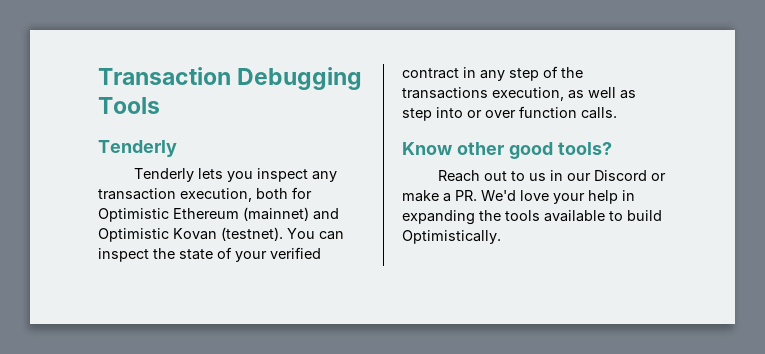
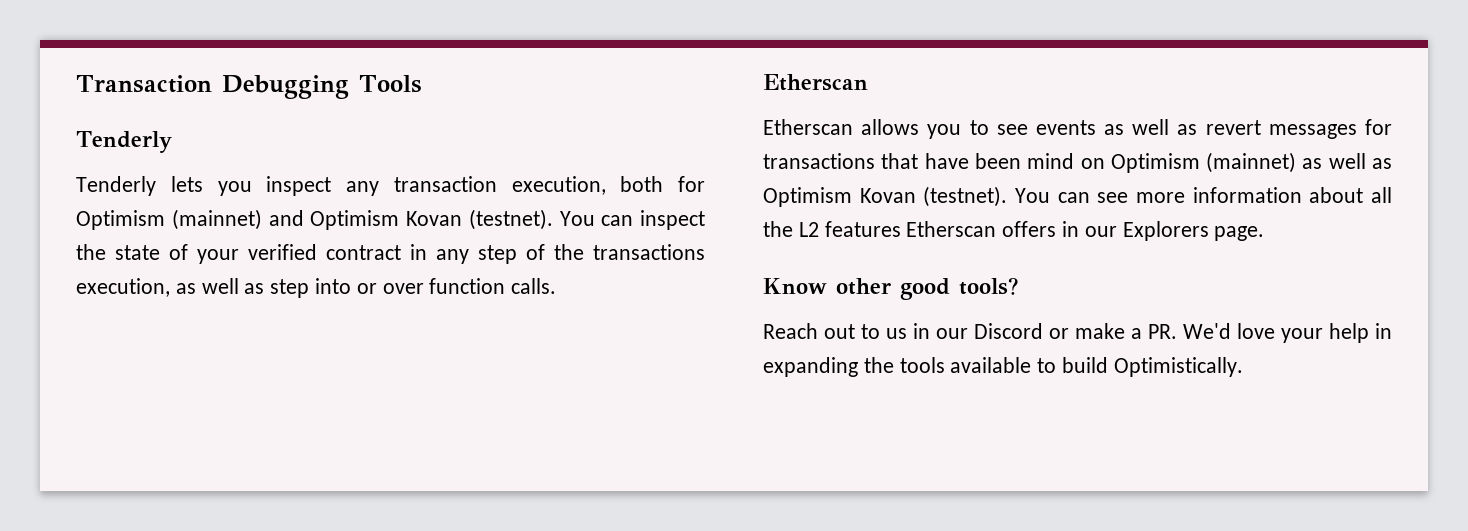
[98,208,239,222] Optimistic Ethereum -> [76,210,165,230] Optimism
[98,228,169,242] Optimistic -> [310,210,400,230] Optimism
(617, 113) none -> [763,74,868,91] [763,119,1392,139] [763,152,1392,173] [763,186,1392,207] [763,221,1265,241] // Etherscan // Etherscan allows you to see events as well as revert messages for transactions that have been mind on Optimism (mainnet) as well as Optimism Kovan (testnet). You can see more information about all the L2 features Etherscan offers in our Explorers page.

